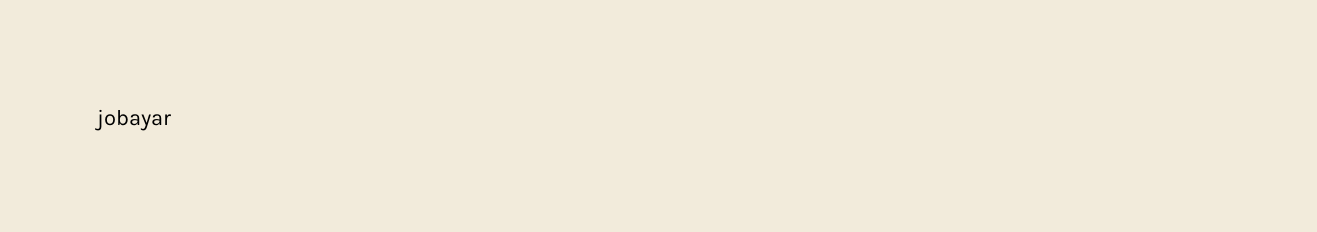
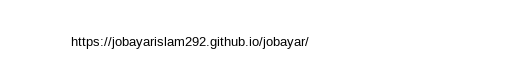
[95,109,171,131] jobayar -> [71,37,309,49] https://jobayarislam292.github.io/jobayar/

